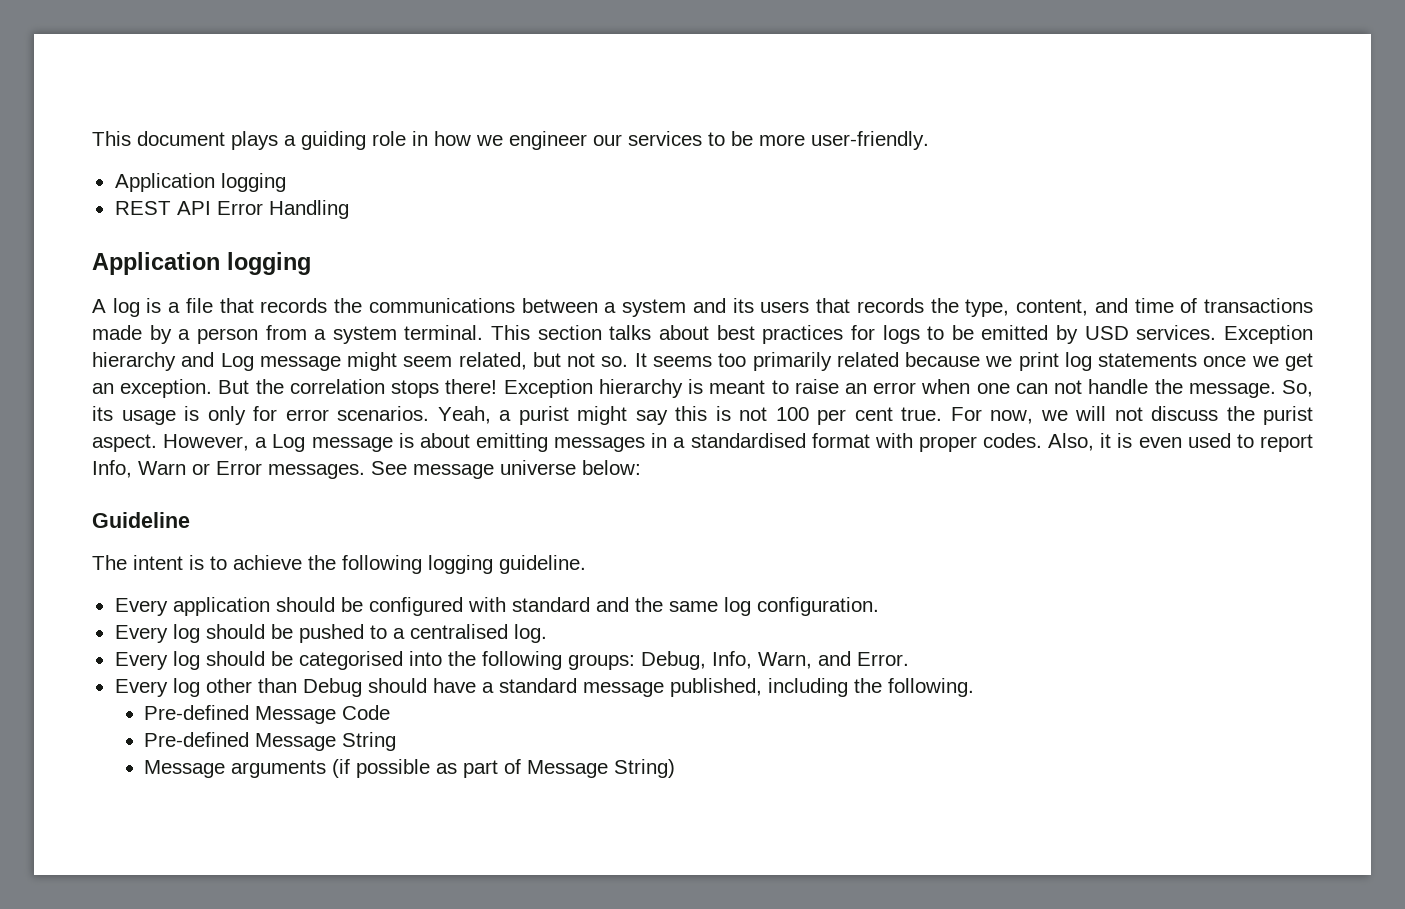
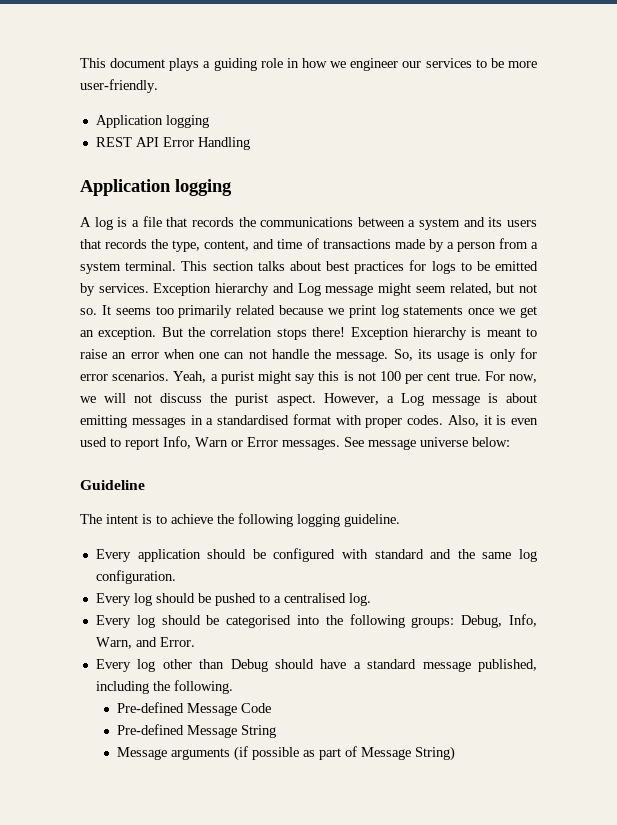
[1084,326,1129,340] USD -> (95, 289) none

